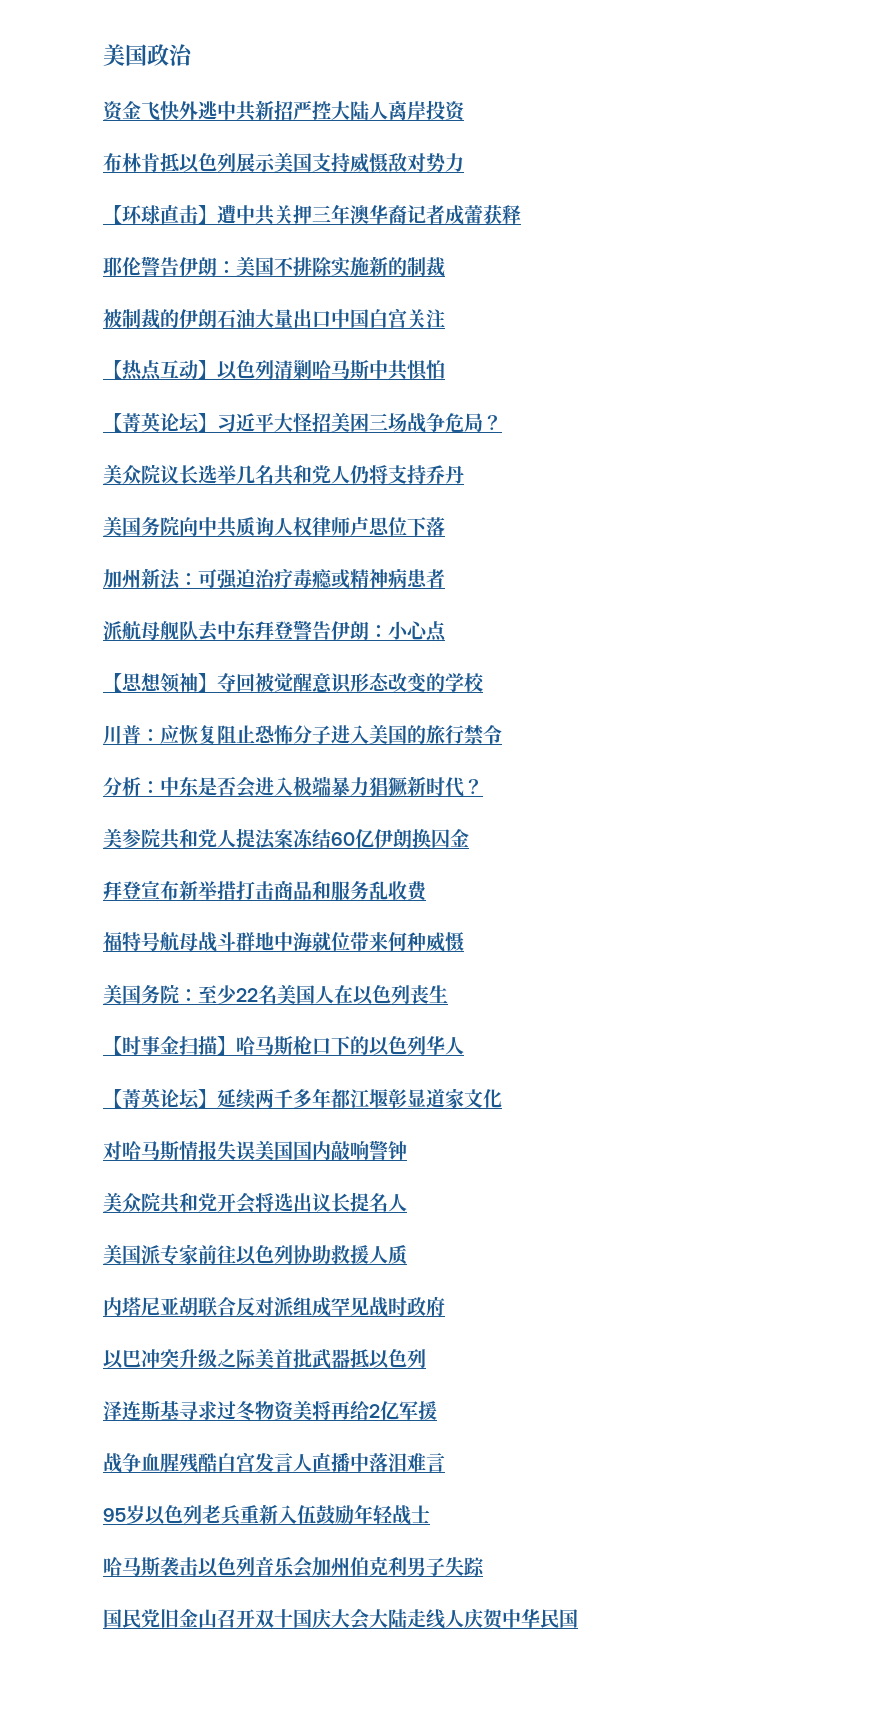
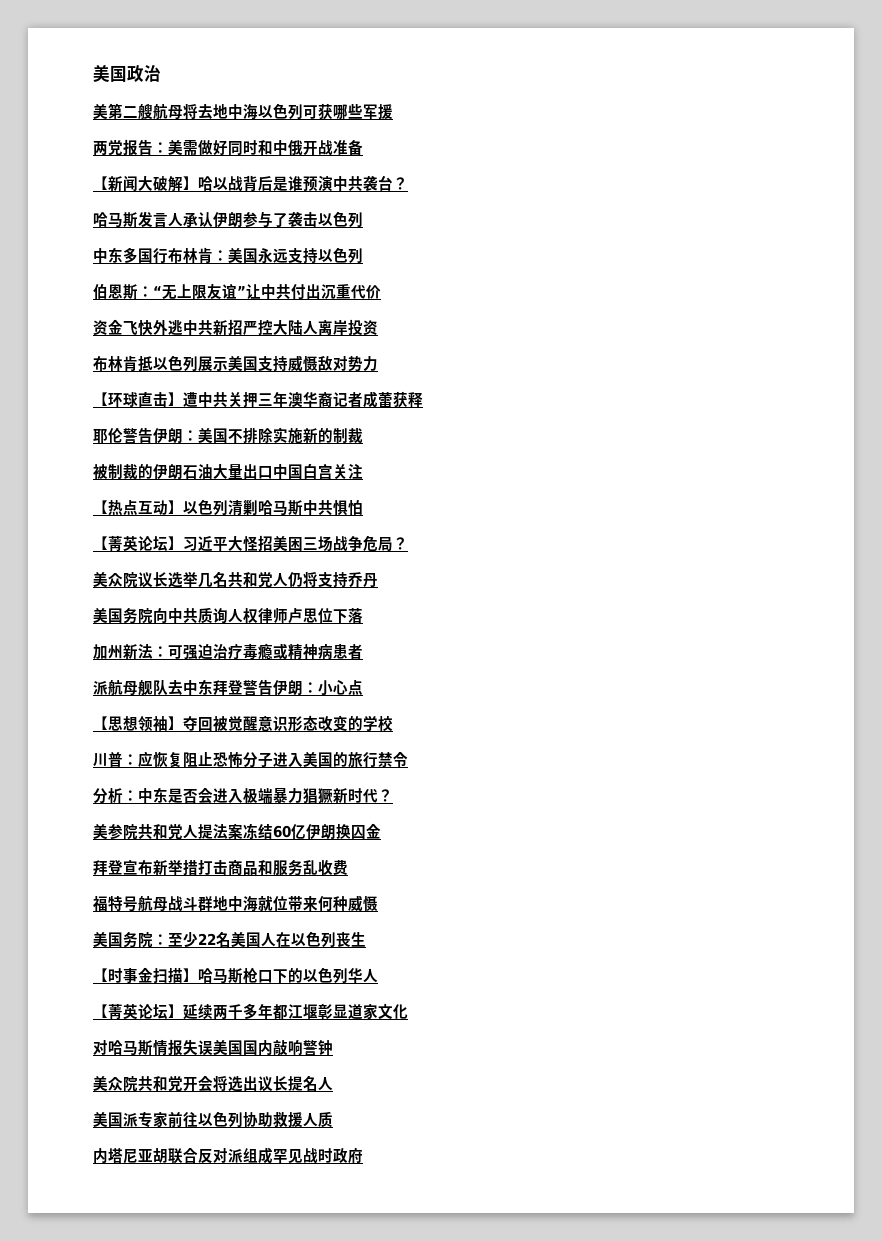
(193, 55) none -> [93,103,393,120] [93,139,363,156] [93,175,408,192] [93,211,363,228] [93,247,363,264] [93,283,381,300] // 美第二艘航母将去地中海以色列可获哪些军援 // 两党报告：美需做好同时和中俄开战准备 // 【新闻大破解】哈以战背后是谁预演中共袭台？ // 哈马斯发言人承认伊朗参与了袭击以色列 // 中东多国行布林肯：美国永远支持以色列 // 伯恩斯：“无上限友谊”让中共付出沉重代价
[103,1348,426,1369] [103,1400,437,1421] [103,1452,445,1473] [103,1504,430,1525] [103,1556,485,1578] [103,1608,578,1630] // 以巴冲突升级之际美首批武器抵以色列 // 泽连斯基寻求过冬物资美将再给2亿军援 // 战争血腥残酷白宫发言人直播中落泪难言 // 95岁以色列老兵重新入伍鼓励年轻战士 // 哈马斯袭击以色列音乐会加州伯克利男子失踪 // 国民党旧金山召开双十国庆大会大陆走线人庆贺中华民国 -> (363, 1156) none

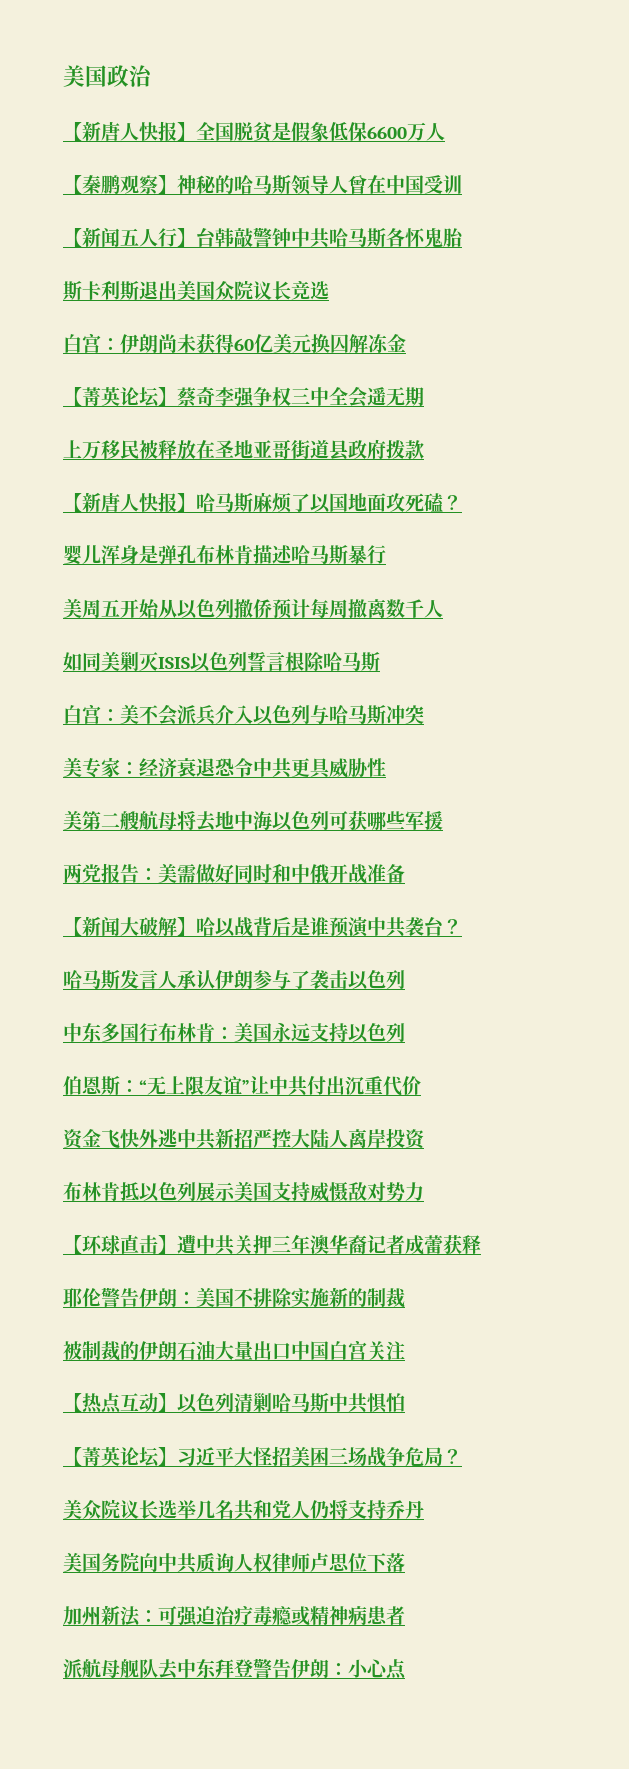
(161, 73) none -> [63,121,445,142] [63,174,462,195] [63,227,464,248] [63,280,329,301] [63,333,406,354] [63,386,424,408] [63,439,424,460] [63,492,462,513] [63,545,386,565] [63,598,443,619] [63,651,380,672] [63,704,424,726] [63,757,386,779] // 【新唐人快报】全国脱贫是假象低保6600万人 // 【秦鹏观察】神秘的哈马斯领导人曾在中国受训 // 【新闻五人行】台韩敲警钟中共哈马斯各怀鬼胎 // 斯卡利斯退出美国众院议长竞选 // 白宫：伊朗尚未获得60亿美元换囚解冻金 // 【菁英论坛】蔡奇李强争权三中全会遥无期 // 上万移民被释放在圣地亚哥街道县政府拨款 // 【新唐人快报】哈马斯麻烦了以国地面攻死磕？ // 婴儿浑身是弹孔布林肯描述哈马斯暴行 // 美周五开始从以色列撤侨预计每周撤离数千人 // 如同美剿灭ISIS以色列誓言根除哈马斯 // 白宫：美不会派兵介入以色列与哈马斯冲突 // 美专家：经济衰退恐令中共更具威胁性
[93,715,393,732] [93,751,408,768] [93,787,393,804] [93,823,381,840] [93,859,348,876] [93,895,378,912] [93,931,366,948] [93,967,378,984] [93,1003,408,1020] [93,1039,333,1056] [93,1075,333,1092] [93,1111,333,1128] [93,1147,363,1164] // 【思想领袖】夺回被觉醒意识形态改变的学校 // 川普：应恢复阻止恐怖分子进入美国的旅行禁令 // 分析：中东是否会进入极端暴力猖獗新时代？ // 美参院共和党人提法案冻结60亿伊朗换囚金 // 拜登宣布新举措打击商品和服务乱收费 // 福特号航母战斗群地中海就位带来何种威慑 // 美国务院：至少22名美国人在以色列丧生 // 【时事金扫描】哈马斯枪口下的以色列华人 // 【菁英论坛】延续两千多年都江堰彰显道家文化 // 对哈马斯情报失误美国国内敲响警钟 // 美众院共和党开会将选出议长提名人 // 美国派专家前往以色列协助救援人质 // 内塔尼亚胡联合反对派组成罕见战时政府 -> (407, 1669) none

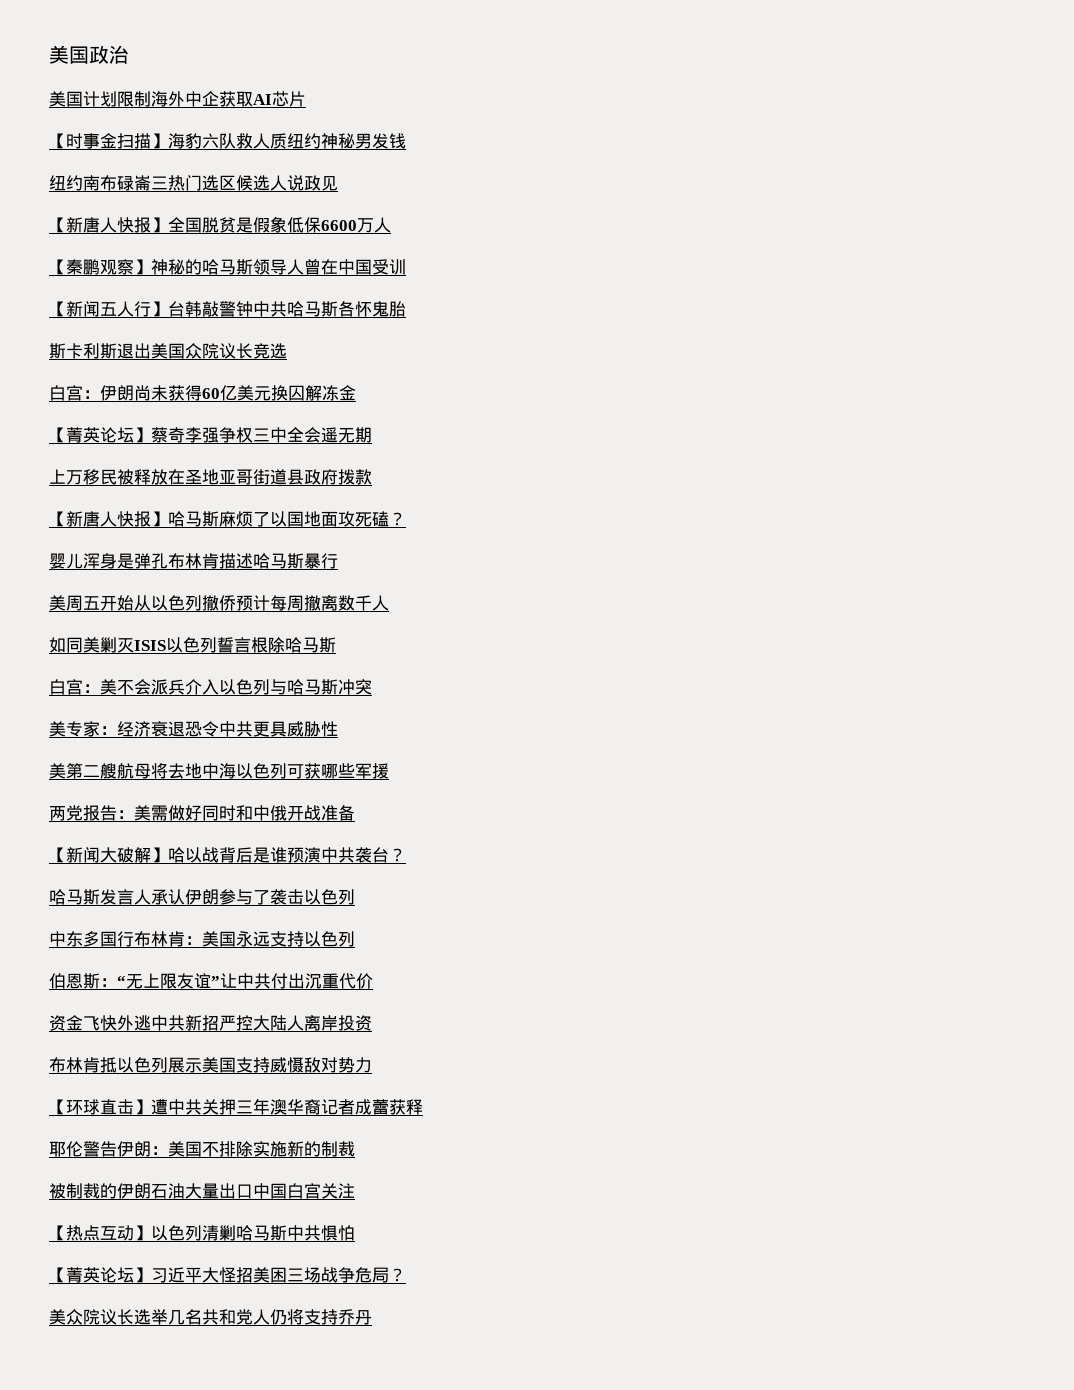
(152, 76) none -> [49,91,306,107] [49,133,406,149] [49,175,338,191] // 美国计划限制海外中企获取AI芯片 // 【时事金扫描】海豹六队救人质纽约神秘男发钱 // 纽约南布碌崙三热门选区候选人说政见
[63,1552,405,1573] [63,1605,405,1627] [63,1658,407,1680] // 美国务院向中共质询人权律师卢思位下落 // 加州新法：可强迫治疗毒瘾或精神病患者 // 派航母舰队去中东拜登警告伊朗：小心点 -> (372, 1317) none

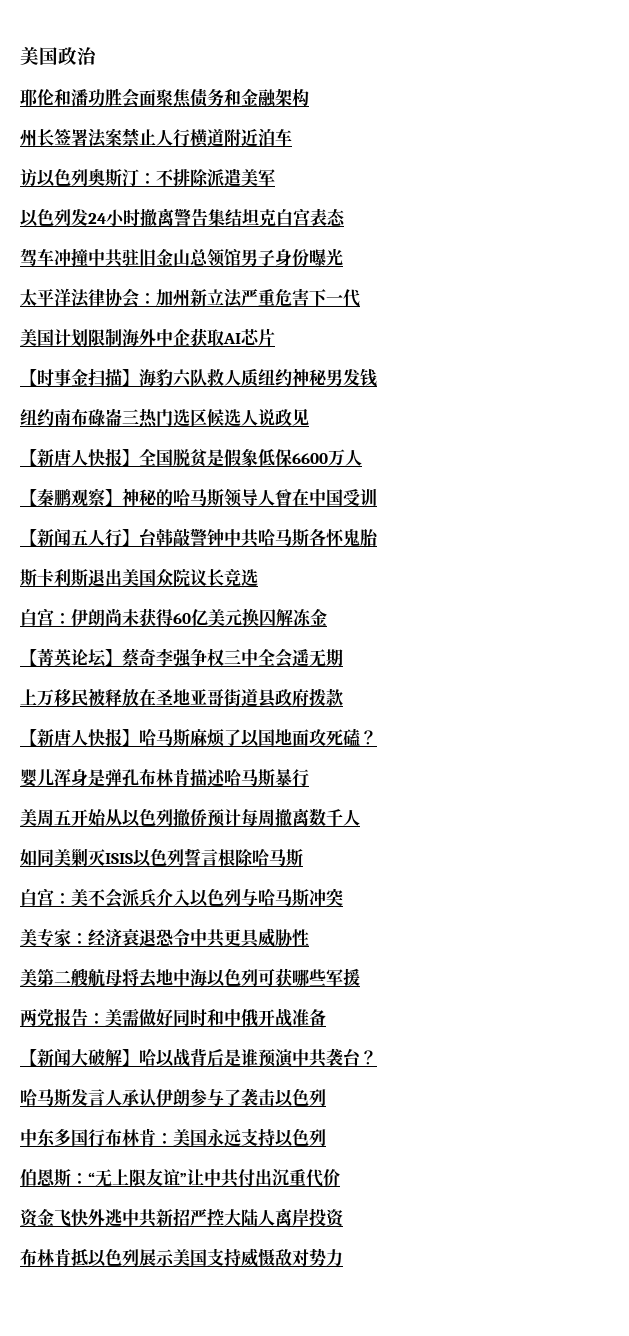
(129, 54) none -> [20,88,309,108] [20,128,292,148] [20,168,275,187] [20,208,346,227] [20,248,343,267] [20,288,360,308] // 耶伦和潘功胜会面聚焦债务和金融架构 // 州长签署法案禁止人行横道附近泊车 // 访以色列奥斯汀：不排除派遣美军 // 以色列发24小时撤离警告集结坦克白宫表态 // 驾车冲撞中共驻旧金山总领馆男子身份曝光 // 太平洋法律协会：加州新立法严重危害下一代
[49,1098,423,1115] [49,1141,355,1157] [49,1183,355,1199] [49,1225,355,1241] [49,1267,406,1283] [49,1309,372,1325] // 【环球直击】遭中共关押三年澳华裔记者成蕾获释 // 耶伦警告伊朗：美国不排除实施新的制裁 // 被制裁的伊朗石油大量出口中国白宫关注 // 【热点互动】以色列清剿哈马斯中共惧怕 // 【菁英论坛】习近平大怪招美困三场战争危局？ // 美众院议长选举几名共和党人仍将支持乔丹 -> (343, 1258) none

